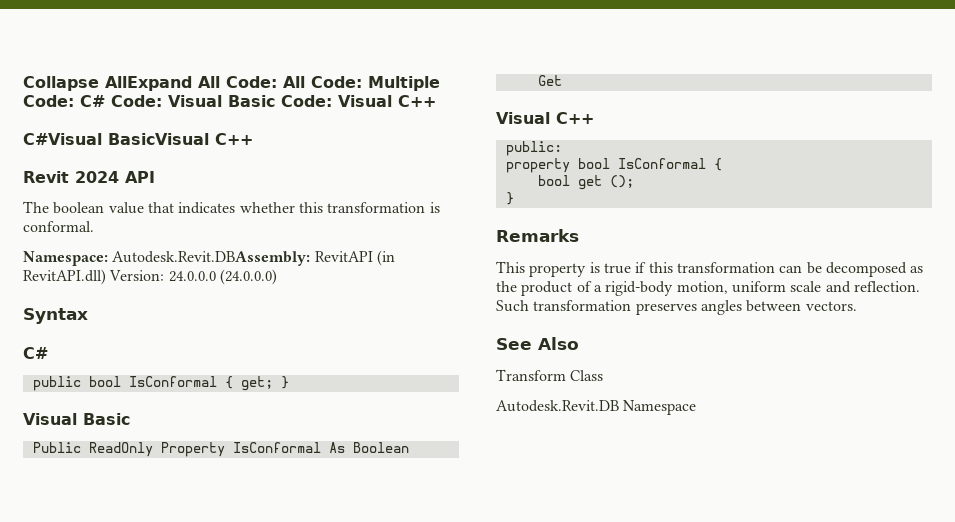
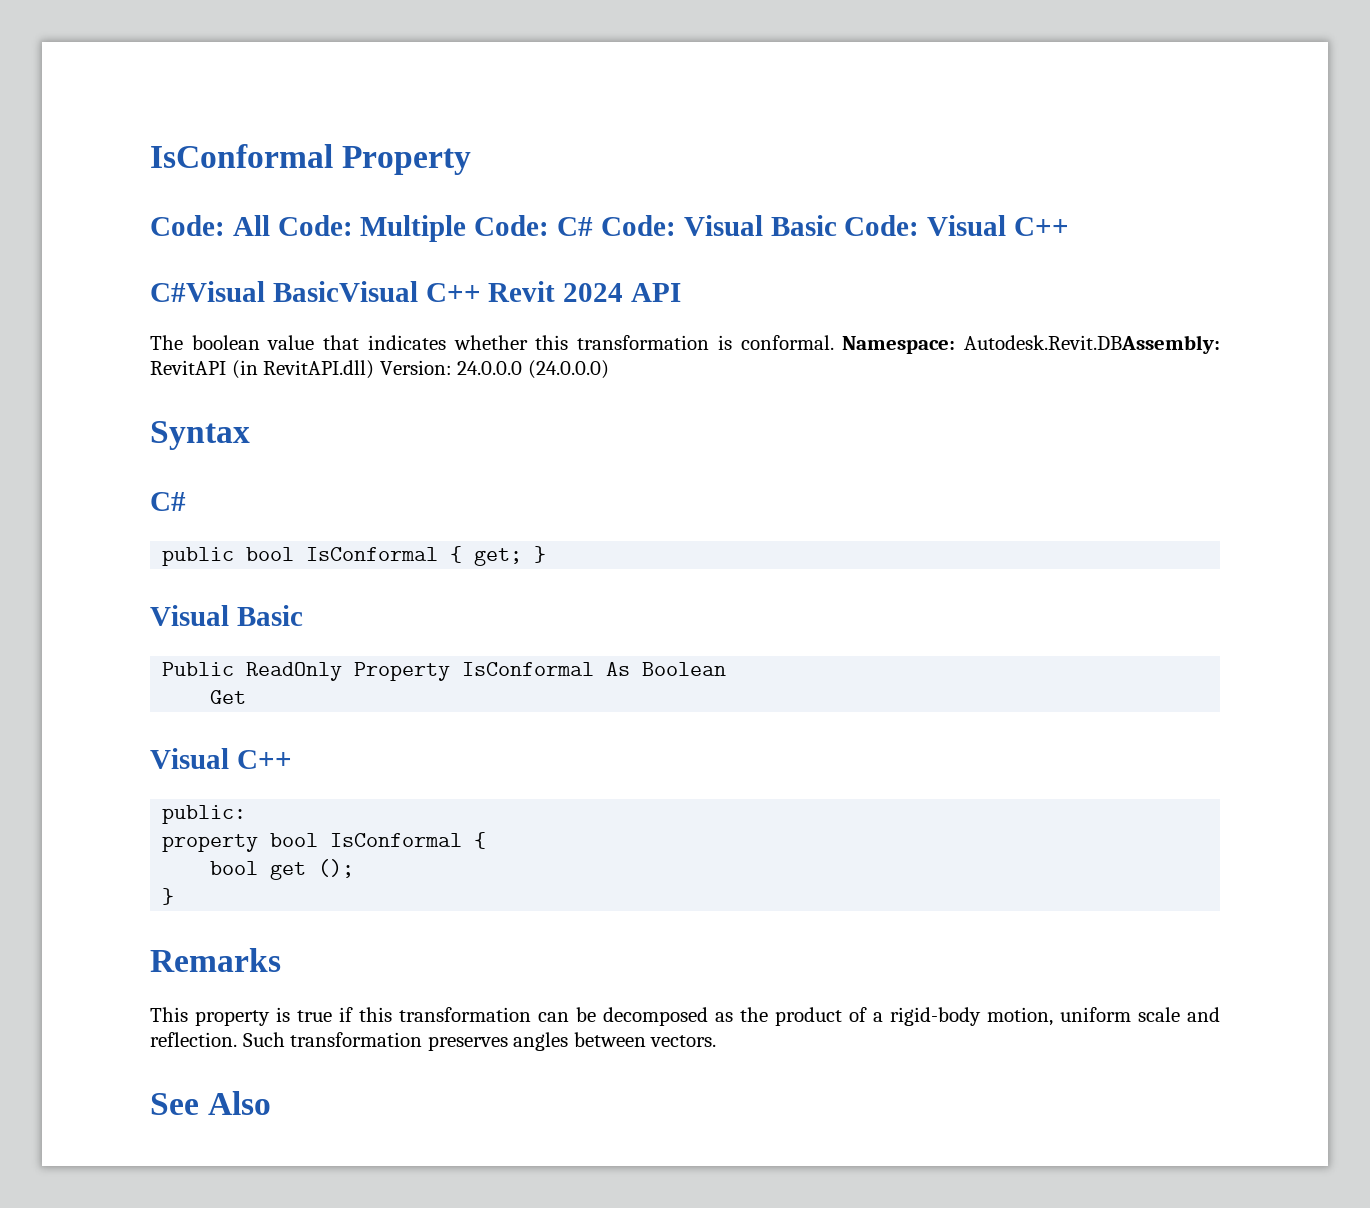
[23,76,220,91] Collapse AllExpand All -> [150,144,472,175] IsConformal Property //
(253, 139) // -> (481, 292) none
(94, 226) // -> (834, 342) none
[496,369,604,381] [496,400,697,415] // Transform Class // Autodesk.Revit.DB Namespace -> (272, 1103) none

